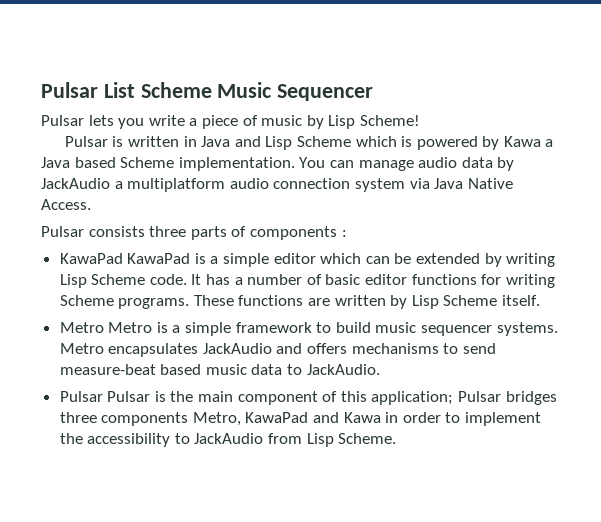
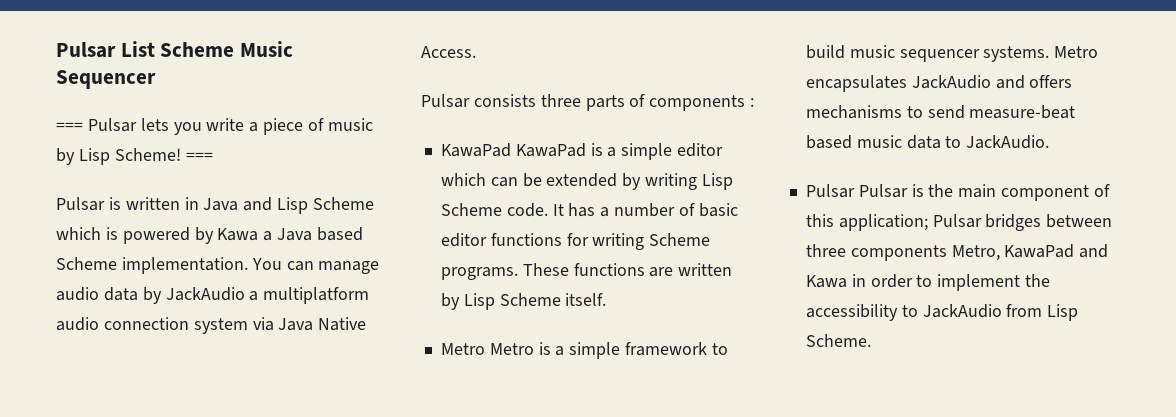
(374, 92) none -> [56,122,83,131] ===
(420, 120) none -> [185,152,213,161] ===
(557, 398) none -> [1046,214,1113,228] between

